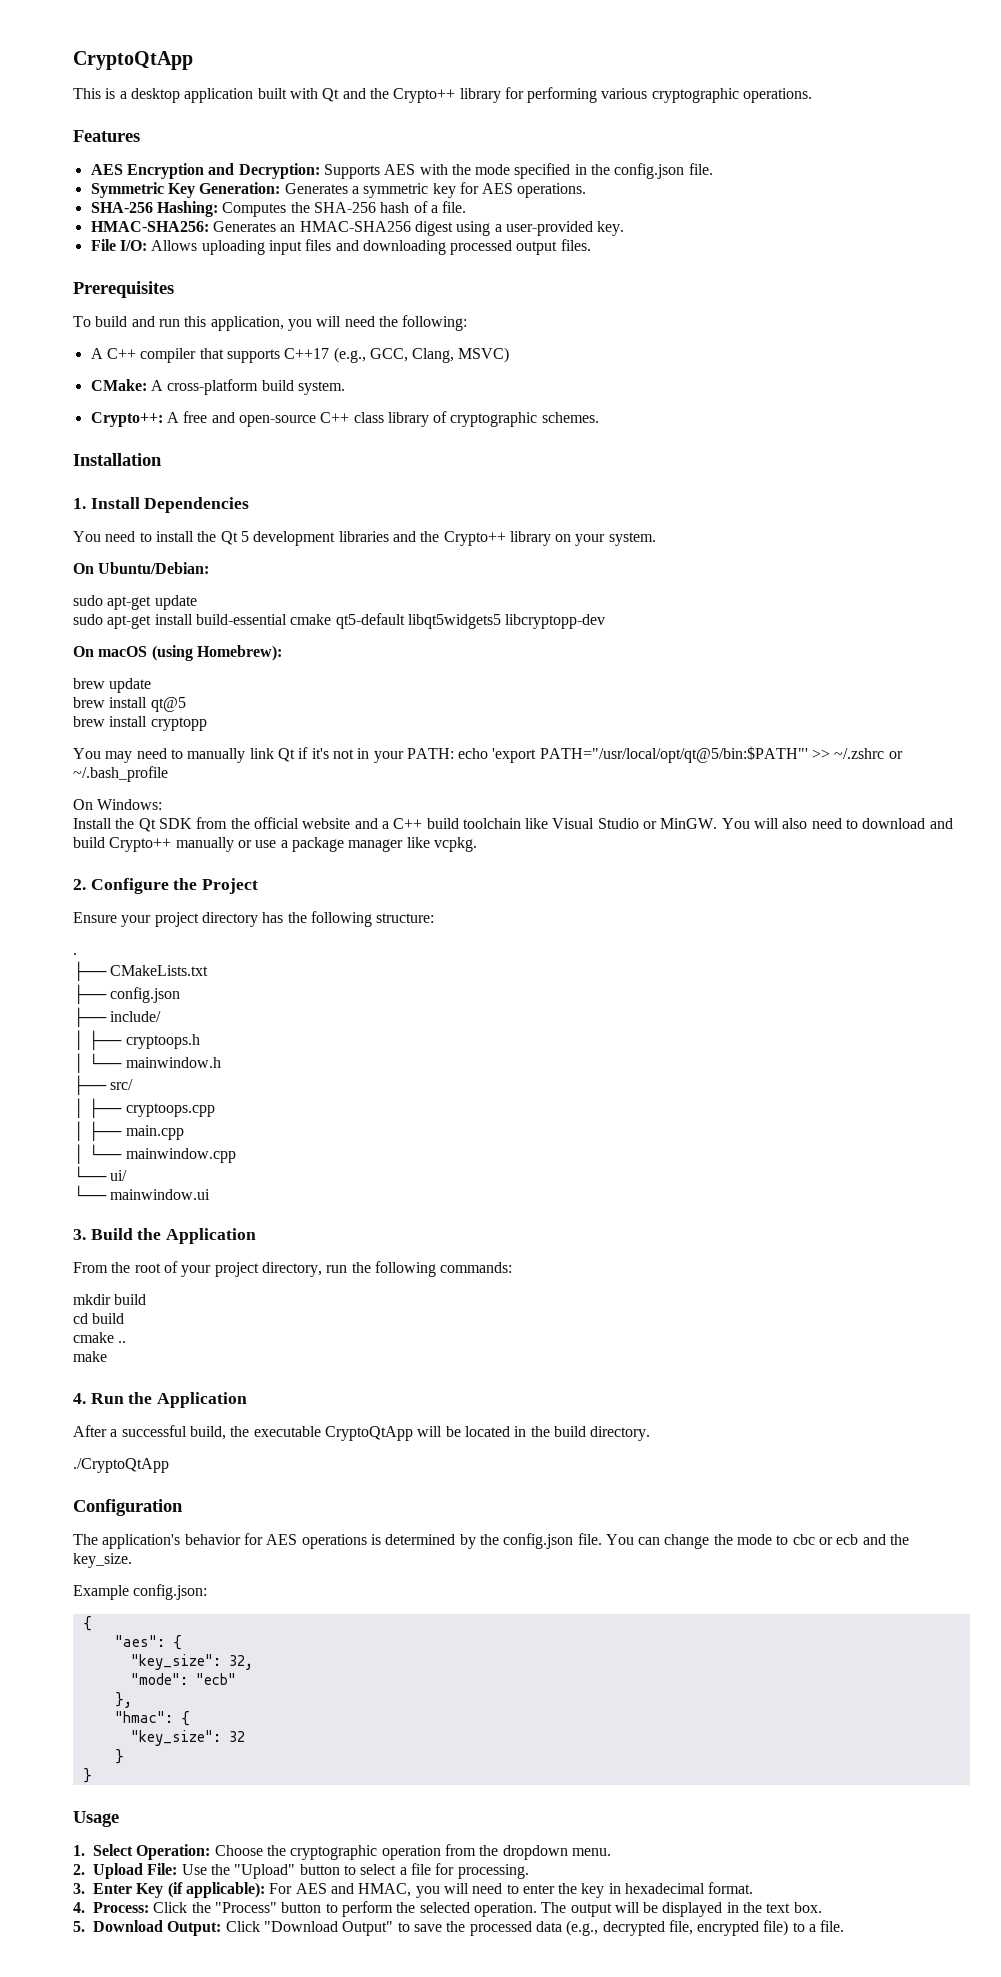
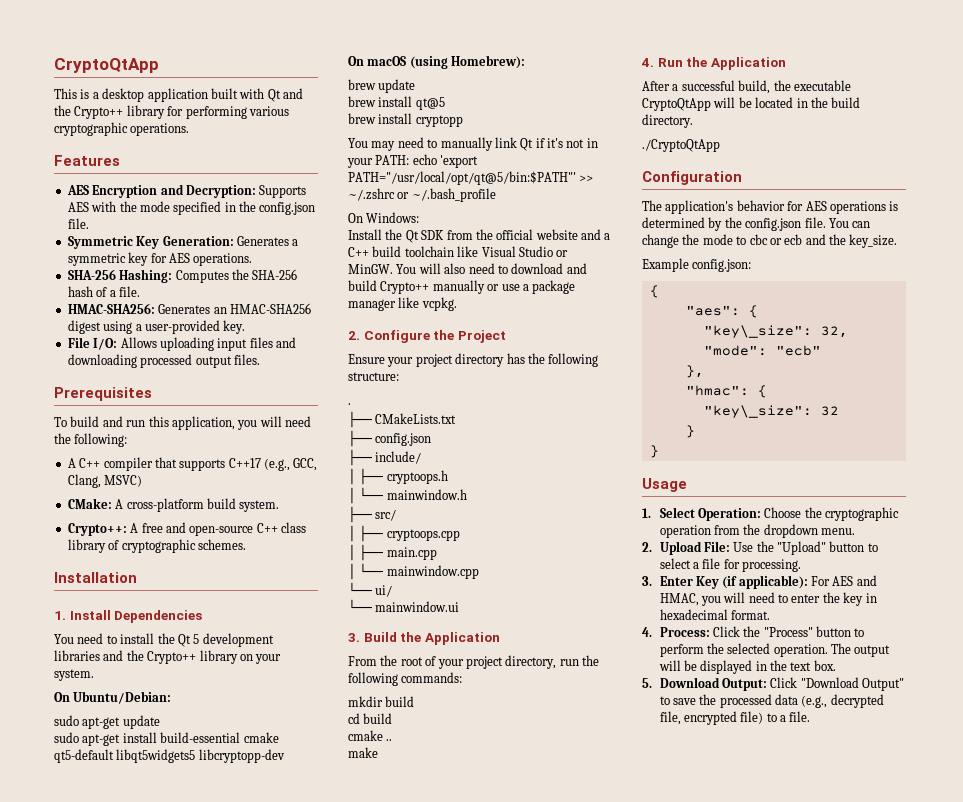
[130,1654,221,1670] "key_size": -> [703,325,812,338] "key\_size":
[130,1730,221,1746] "key_size": -> [703,405,812,418] "key\_size":

